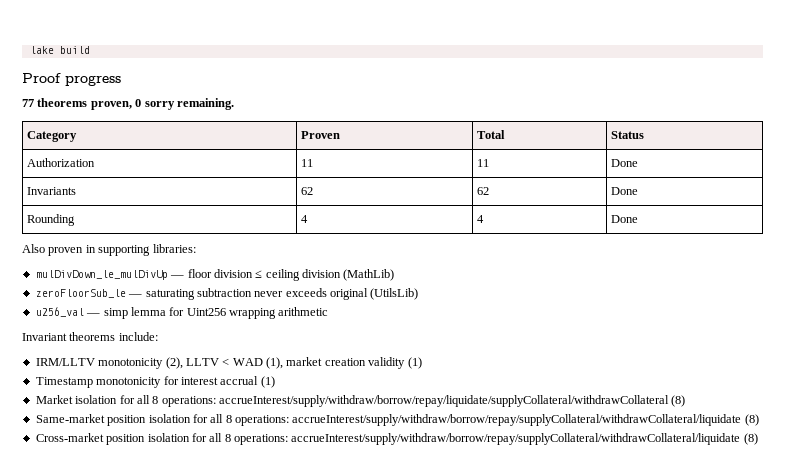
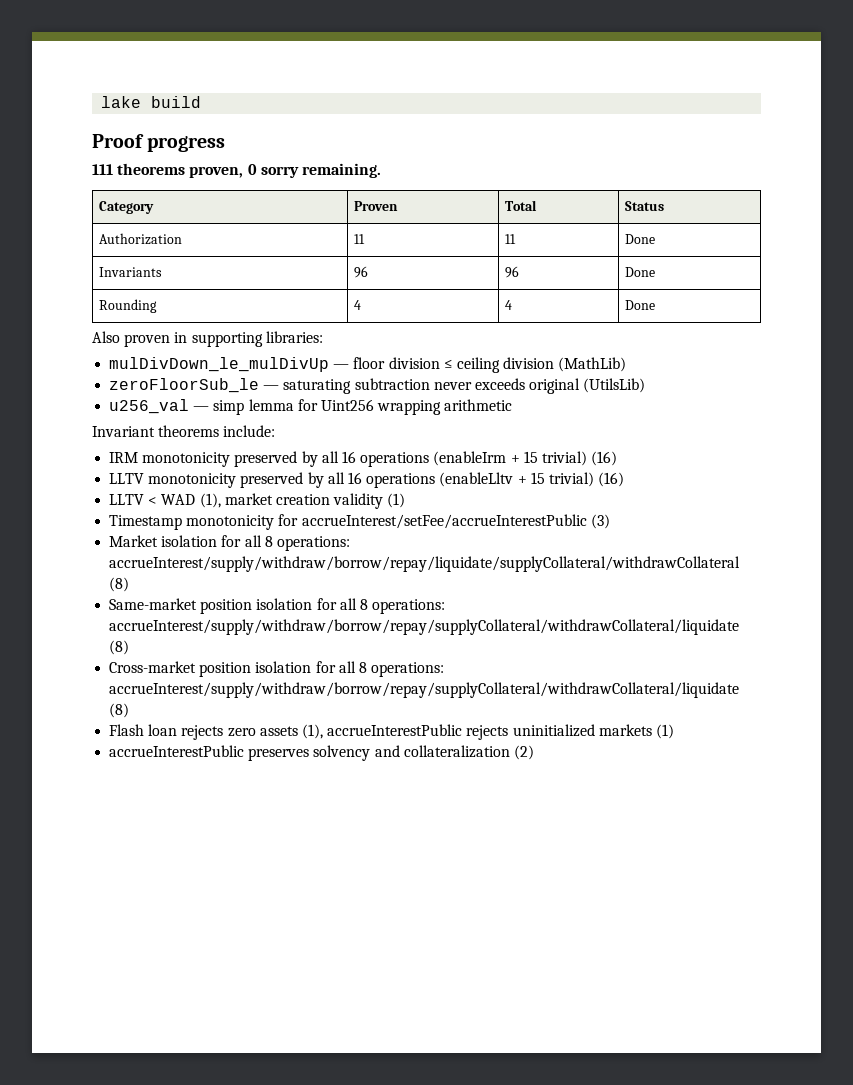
[22,99,34,107] 77 -> [92,164,113,175] 111
[301,187,314,195] [477,187,490,195] 62 | 62 -> [354,266,369,278] [505,266,520,278] 96 | 96
[35,357,183,369] IRM/LLTV monotonicity (2), -> [109,451,618,467] [109,472,625,488] IRM monotonicity preserved by all 16 operations (enableIrm + 15 trivial) (16) // LLTV monotonicity preserved by all 16 operations (enableLltv + 15 trivial) (16) //
[180,376,275,388] interest accrual (1) -> [301,514,610,529] accrueInterest/setFee/accrueInterestPublic (3)
(758, 439) none -> [109,724,674,740] [109,745,534,761] // Flash loan rejects zero assets (1), accrueInterestPublic rejects uninitialized markets (1) // accrueInterestPublic preserves solvency and collateralization (2)

